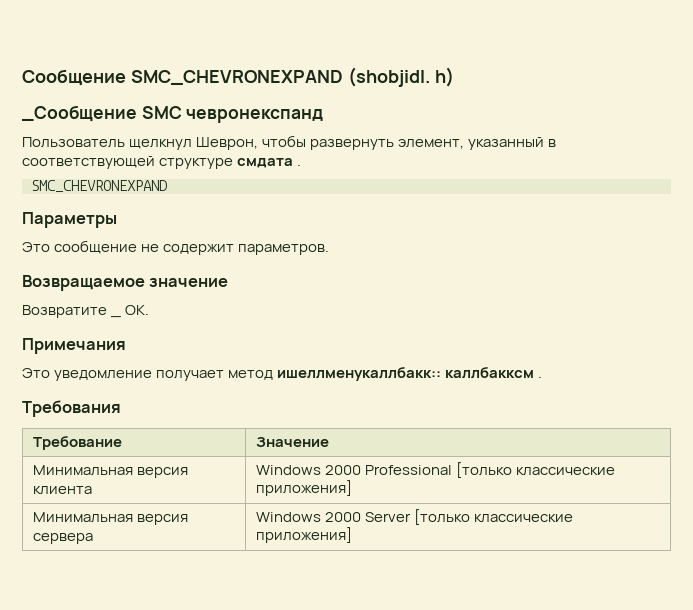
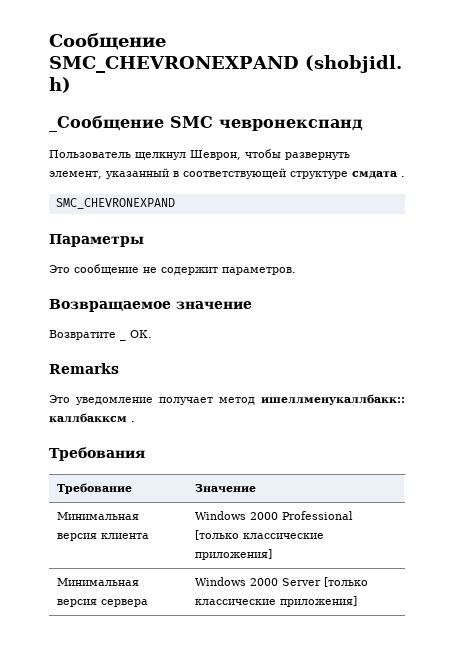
[22,338,126,354] Примечания -> [49,363,119,374] Remarks

